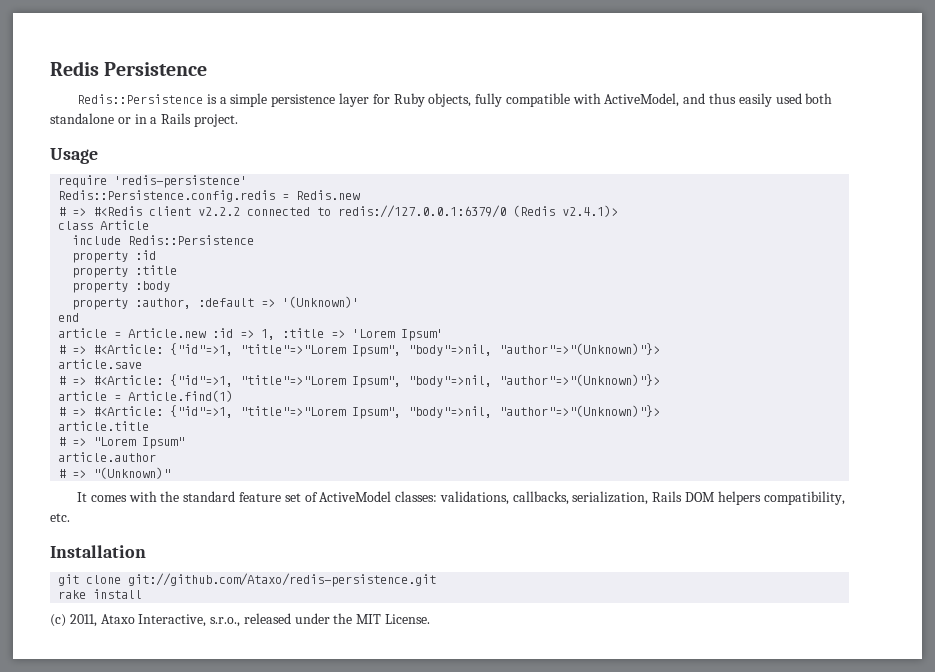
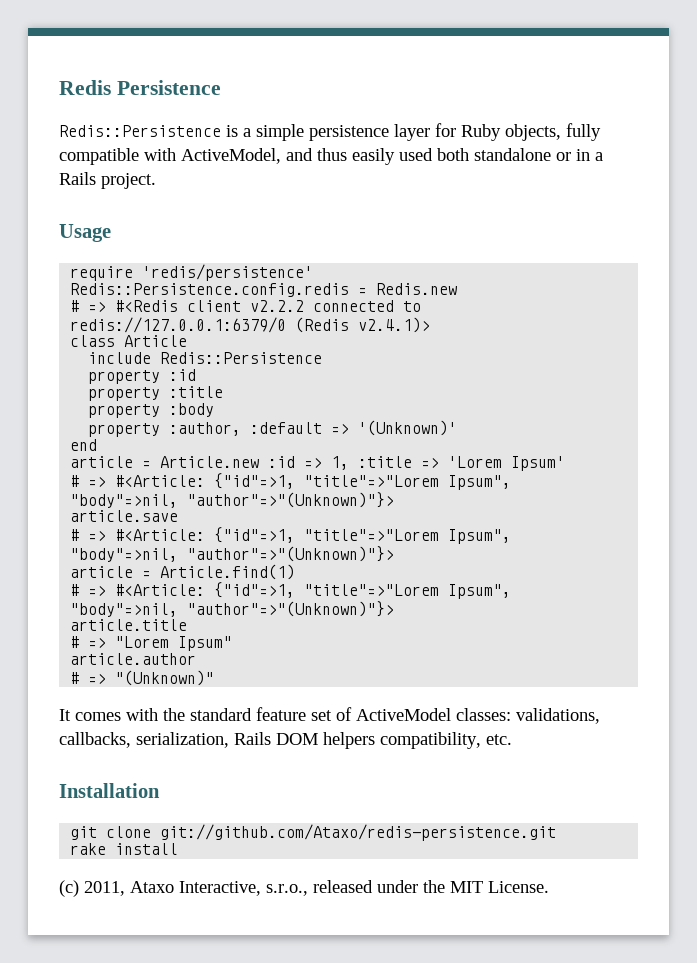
[114,175,248,188] 'redis-persistence' -> [142,264,314,281] 'redis/persistence'

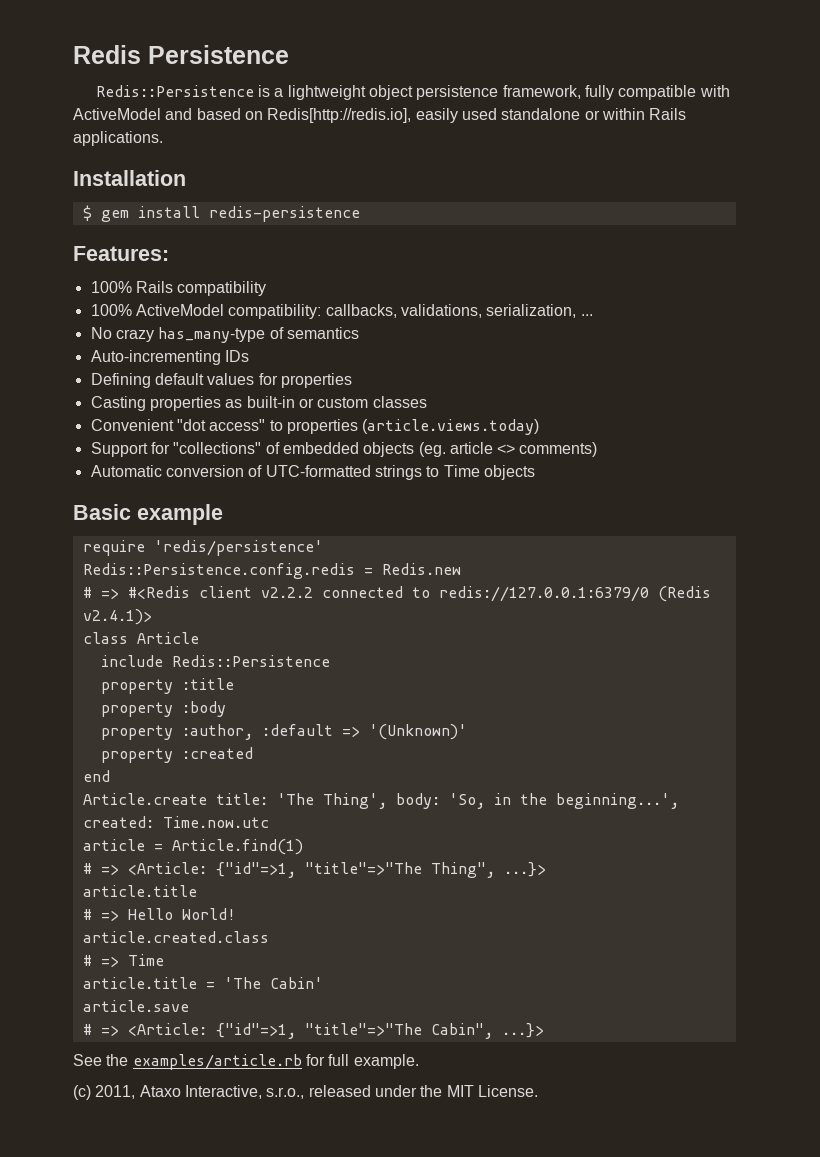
[256,123,601,141] [59,148,347,165] simple persistence layer for Ruby objects, fully compatible with ActiveModel, and thus -> [287,85,730,100] [73,108,412,123] lightweight object persistence framework, fully compatible with ActiveModel and based on Redis[http://redis.io],
[437,148,469,161] both -> (497, 114) none
[576,149,603,161] [59,172,156,189] [59,224,111,242] in a Rails project. // Usage -> [601,108,687,120] [73,131,163,146] [73,170,186,186] [82,205,360,222] [73,246,169,261] [90,281,267,296] [90,304,593,319] [90,327,359,343] [90,350,249,365] [90,373,352,388] [90,396,427,411] [90,419,540,435] [90,442,598,457] [90,465,535,480] [73,504,223,525] within Rails applications. // Installation // $ gem install redis-persistence // Features: // 100% Rails compatibility // 100% ActiveModel compatibility: callbacks, validations, serialization, ... // No crazy has_many-type of semantics // Auto-incrementing IDs // Defining default values for properties // Casting properties as built-in or custom classes // Convenient "dot access" to properties (article.views.today) // Support for "collections" of embedded objects (eg. article <> comments) // Automatic conversion of UTC-formatted strings to Time objects // Basic example
[88,369,197,384] // property :id -> (330, 661) none
(458, 428) none -> [100,747,253,763] // property :created
[70,456,566,471] [70,473,512,490] [70,492,395,508] [70,510,179,522] [70,527,512,544] [70,546,395,562] article = Article.new :id => 1, :title => 'Lorem Ipsum' // # => #<Article: {"id"=>1, "title"=>"Lorem Ipsum", "body"=>nil, "author"=>"(Unknown)"}> // article.save // # => #<Article: {"id"=>1, "title"=>"Lorem Ipsum", "body"=>nil, "author"=>"(Unknown)"}> -> [82,793,679,809] [82,816,269,828] Article.create title: 'The Thing', body: 'So, in the beginning...', created: Time.now.utc
[115,582,512,599] [70,601,395,617] #<Article: {"id"=>1, "title"=>"Lorem Ipsum", "body"=>nil, "author"=>"(Unknown)"}> -> [127,862,546,878] <Article: {"id"=>1, "title"=>"The Thing", ...}>
[115,636,233,651] [70,653,197,665] [70,670,215,686] [59,707,600,724] [59,732,512,749] [59,783,160,798] [70,824,557,841] [70,843,179,855] "Lorem Ipsum" // article.author // # => "(Unknown)" // It comes with the standard feature set of ActiveModel classes: validations, callbacks, serialization, Rails DOM helpers compatibility, etc. // Installation // git clone git://github.com/Ataxo/redis-persistence.git // rake install -> [127,908,236,920] [82,931,269,943] [82,954,164,967] [82,977,323,989] [82,1000,189,1012] [82,1023,544,1039] [73,1054,419,1070] Hello World! // article.created.class // # => Time // article.title = 'The Cabin' // article.save // # => <Article: {"id"=>1, "title"=>"The Cabin", ...}> // See the examples/article.rb for full example.

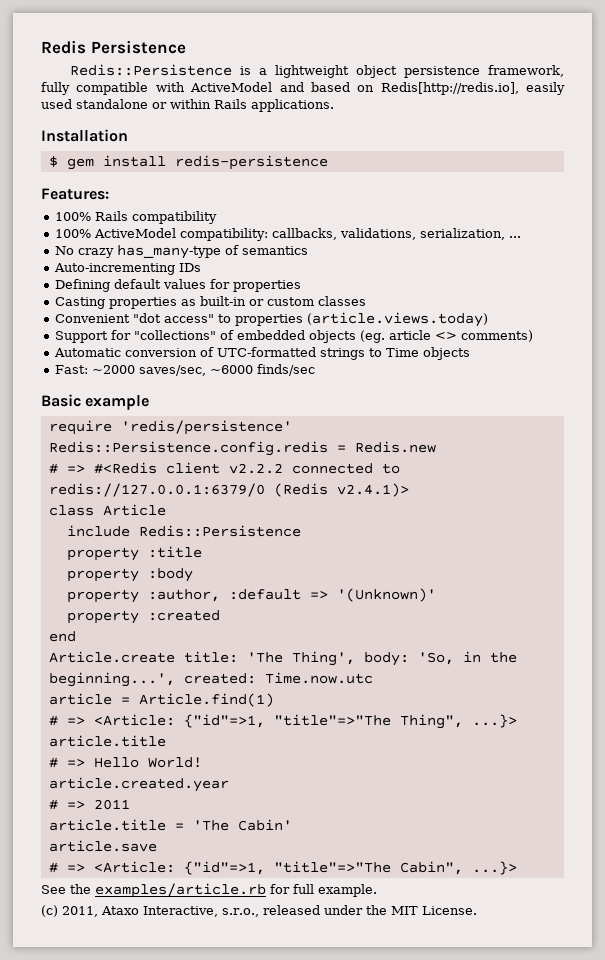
(535, 472) none -> [54,364,315,376] // Fast: ~2000 saves/sec, ~6000 finds/sec
[82,931,269,943] [82,954,164,967] article.created.class // # => Time -> [48,777,229,792] [48,799,130,810] article.created.year // # => 2011

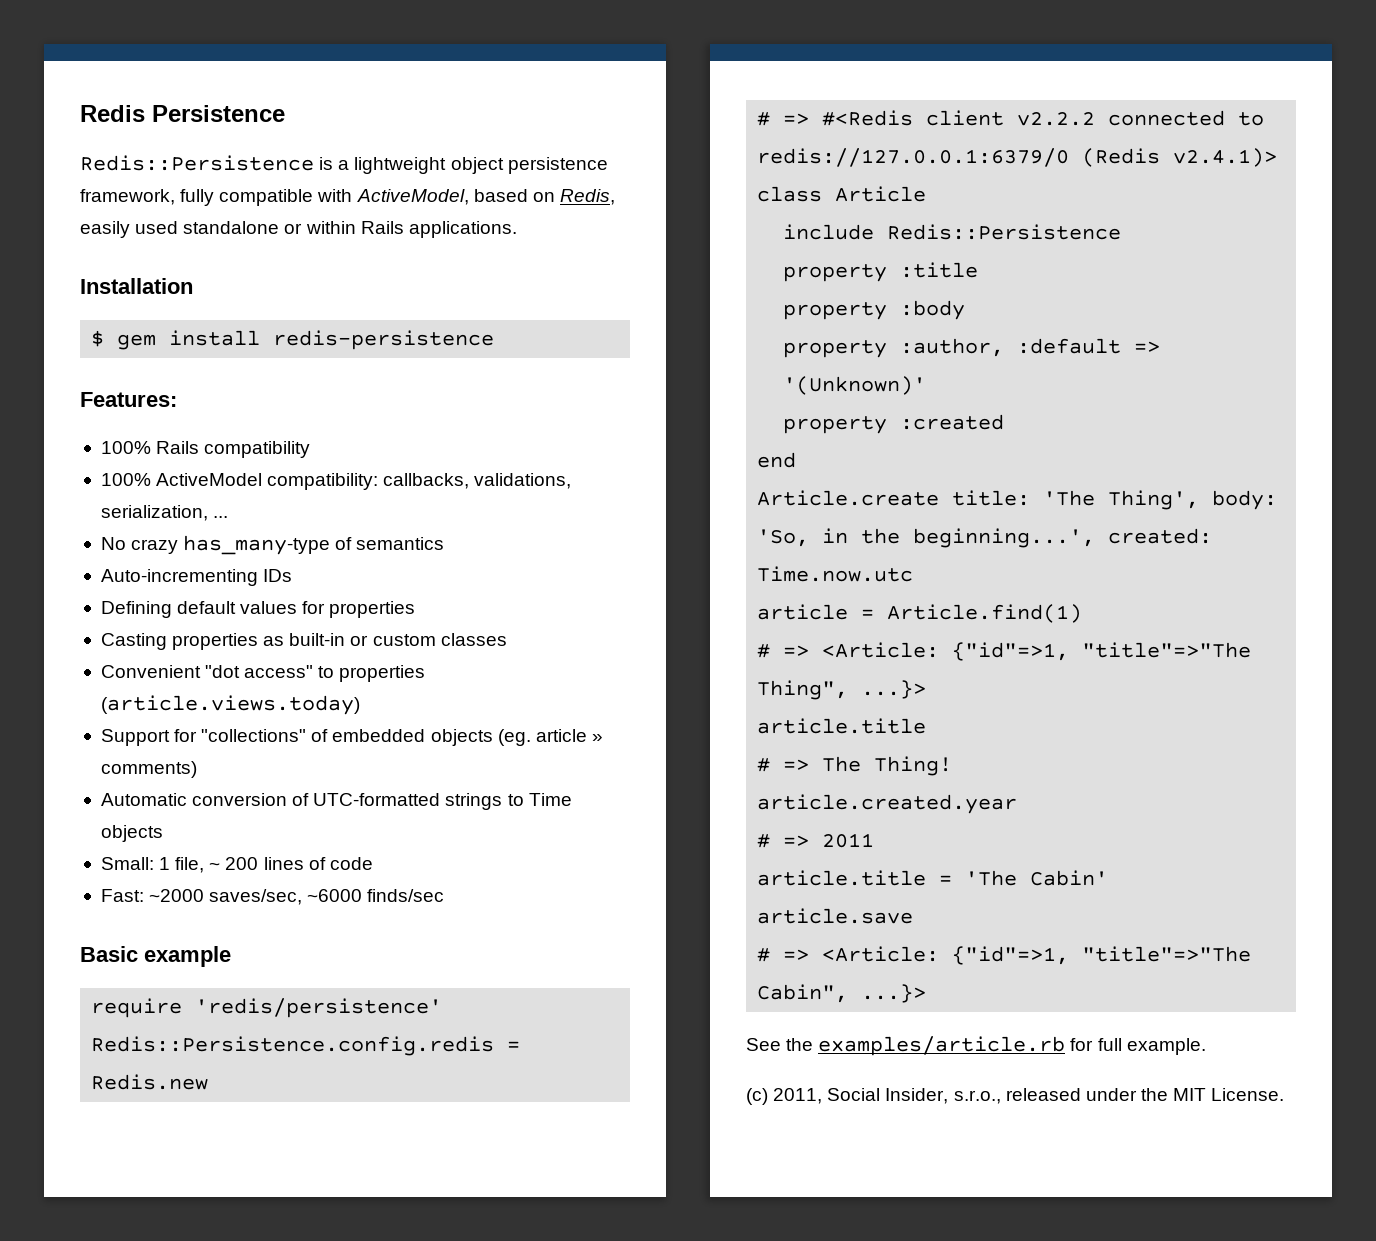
[190,82,304,92] ActiveModel and -> [356,189,469,205] ActiveModel,
[380,82,519,95] Redis[http://redis.io], -> [559,189,615,205] Redis,
[434,332,457,340] <> -> [591,734,603,742] »
(470, 353) none -> [100,857,373,873] // Small: 1 file, ~ 200 lines of code
[93,757,202,768] Hello World! -> [822,756,953,776] The Thing!
[101,906,218,917] Ataxo Interactive, -> [827,1088,949,1104] Social Insider,

